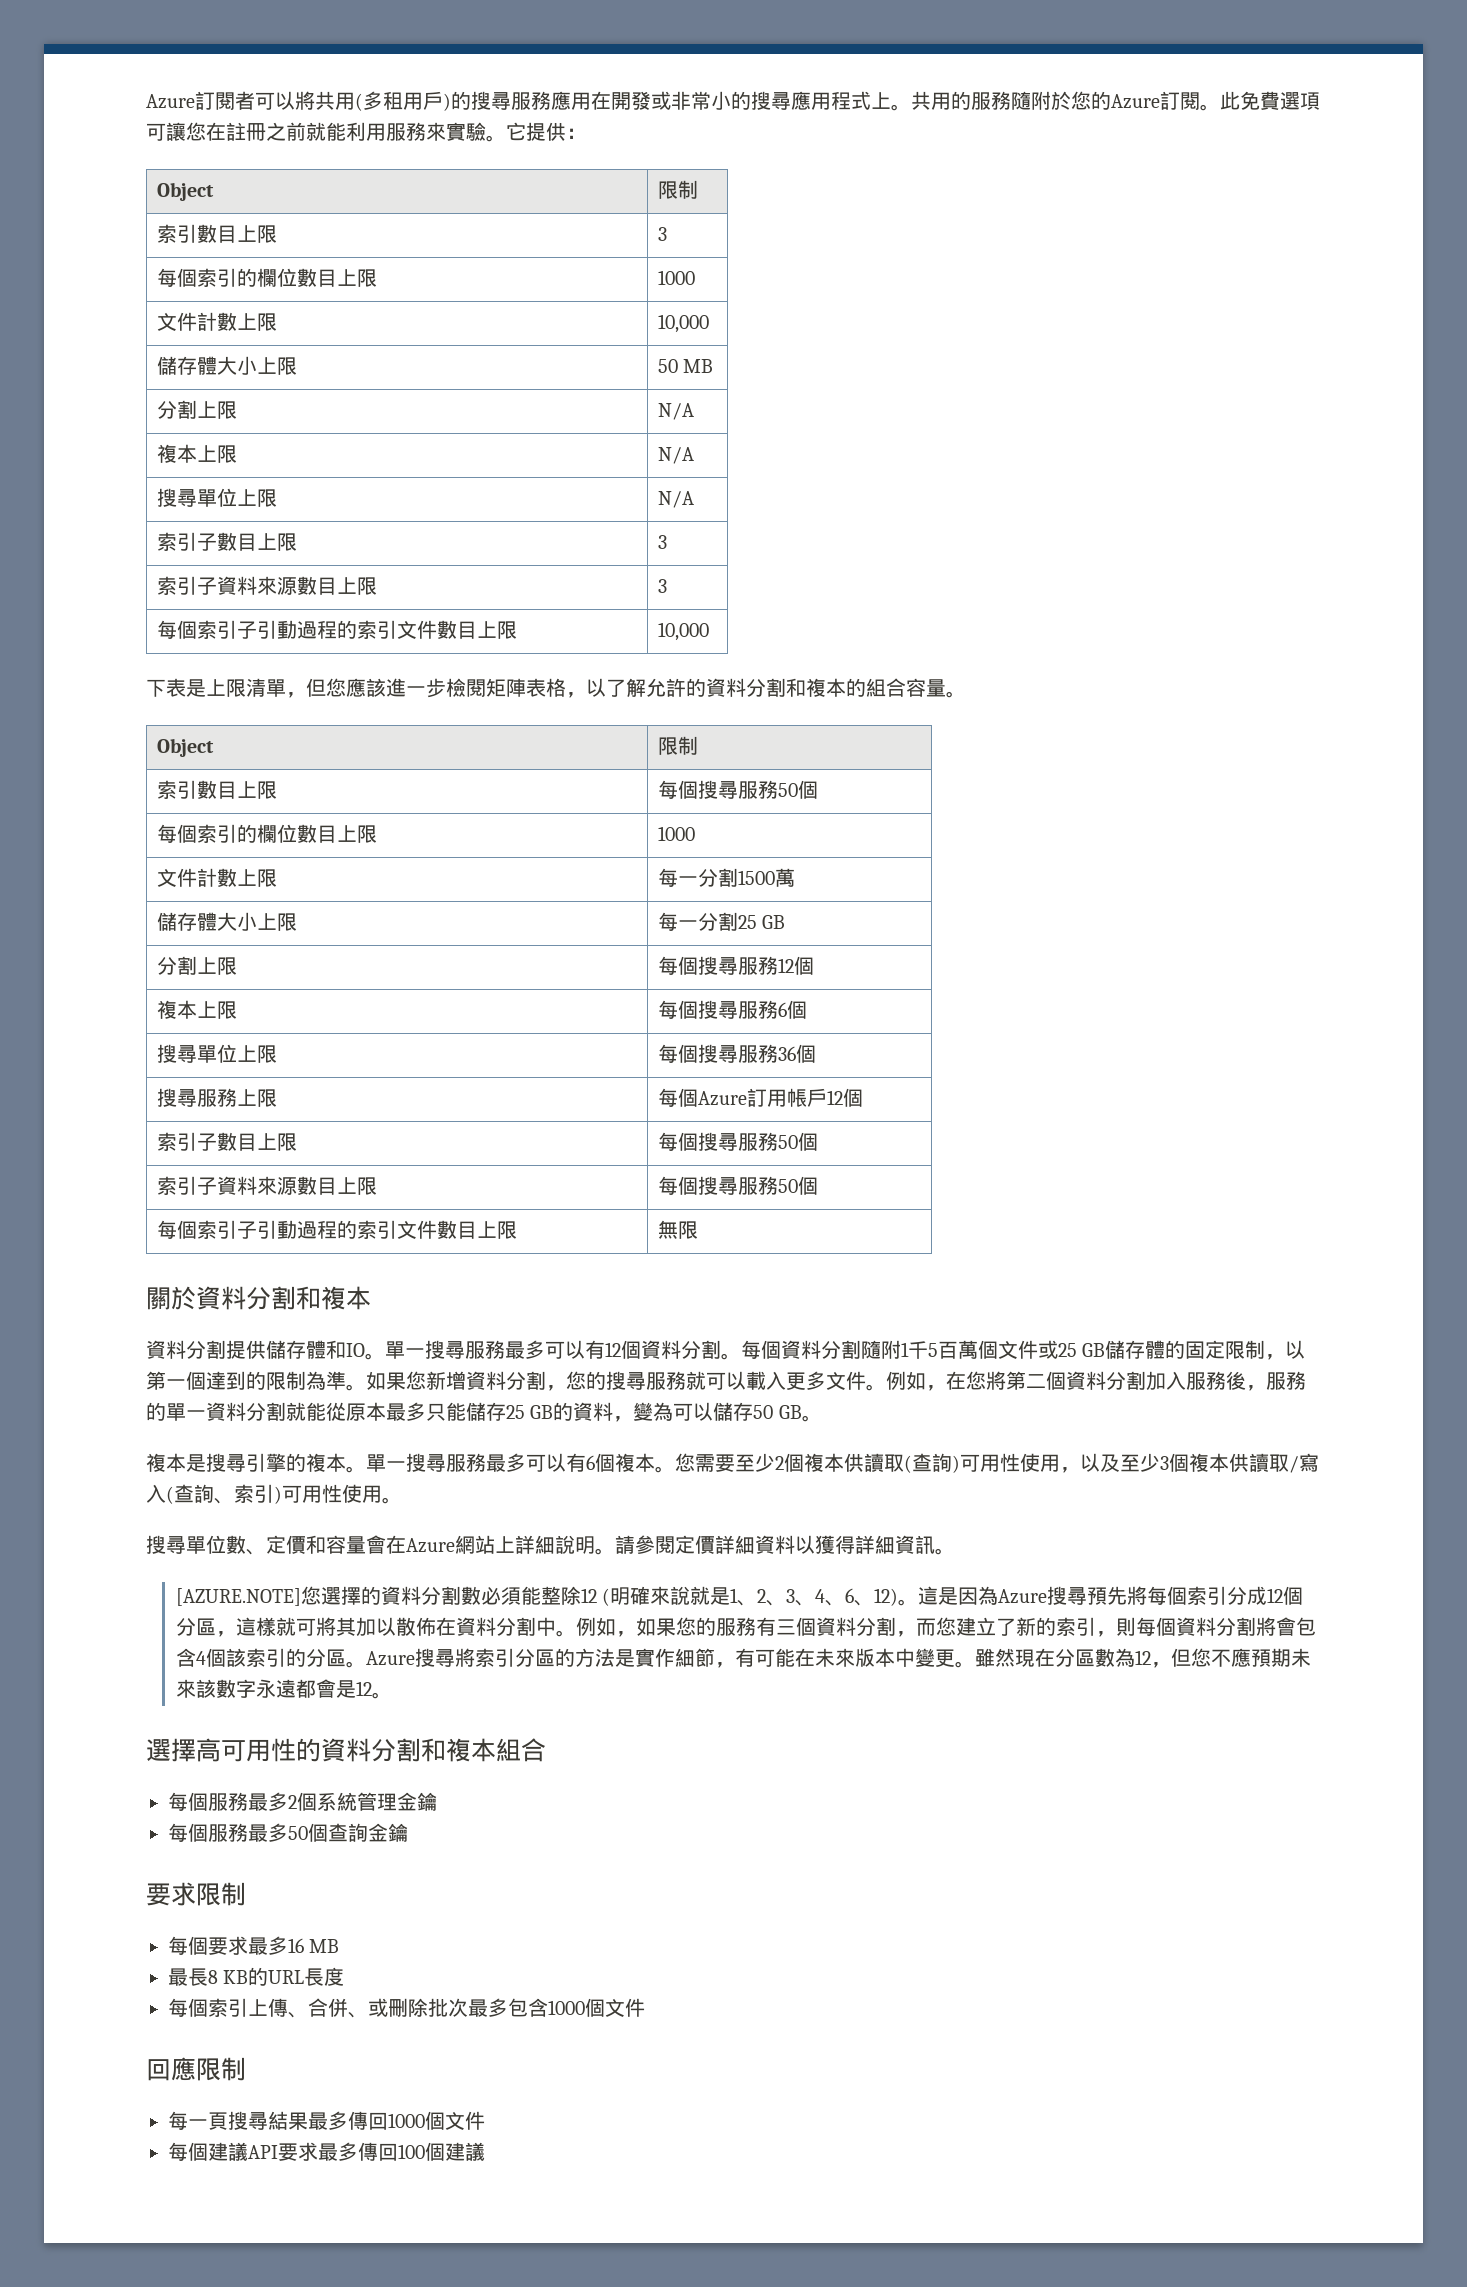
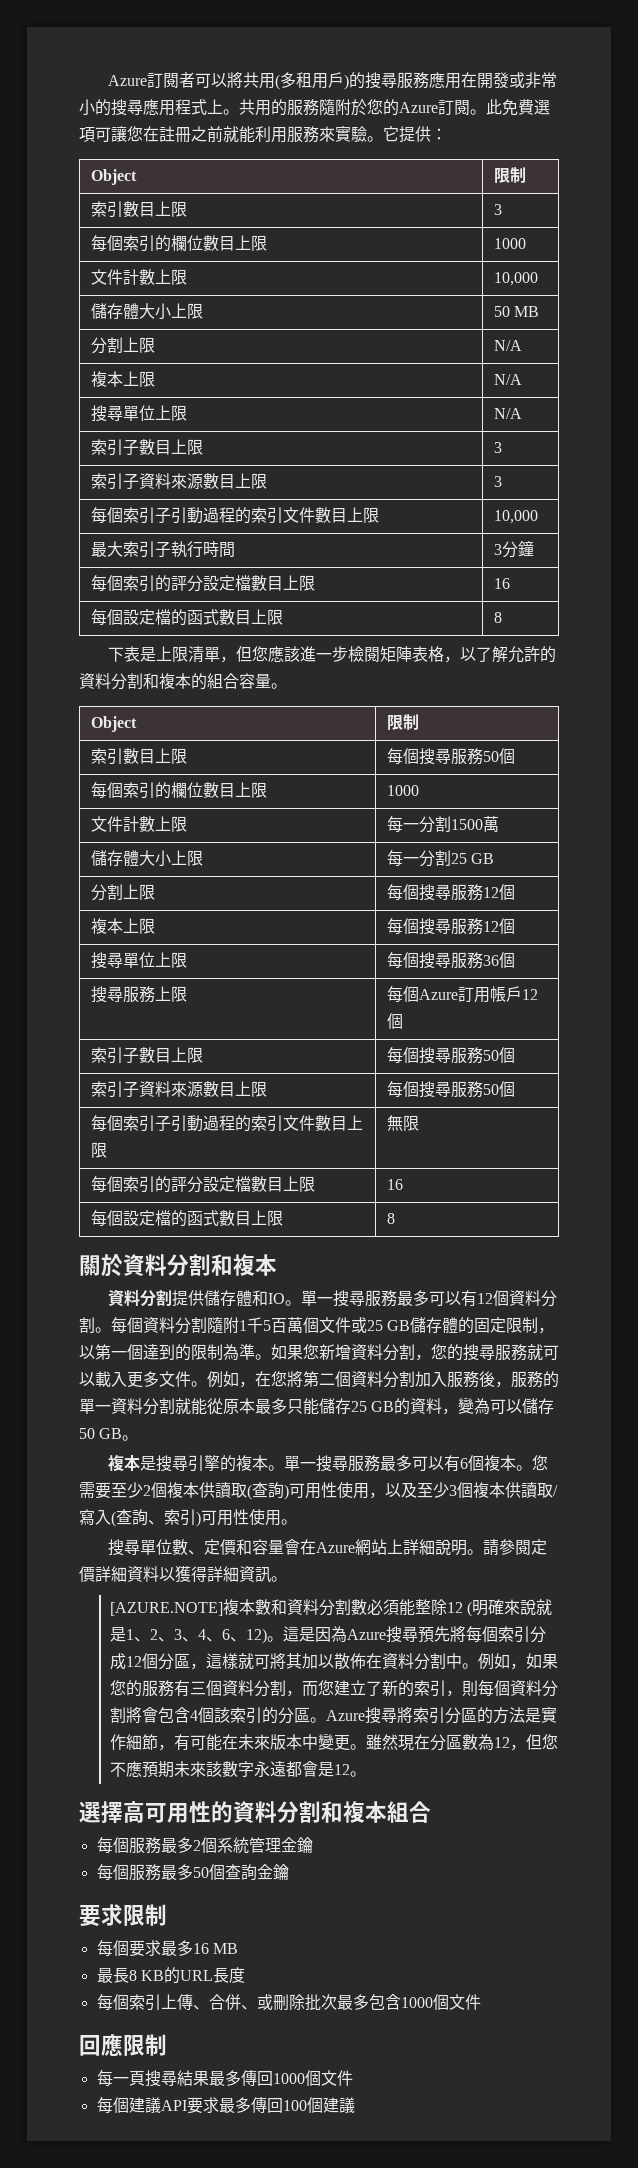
(709, 631) none -> [90,541,235,558] [493,541,534,558] [90,575,315,592] [493,578,510,589] [90,609,283,626] [493,612,502,623] // 最大索引子執行時間 | 3分鐘 // 每個索引的評分設定檔數目上限 | 16 // 每個設定檔的函式數目上限 | 8
[777,1002,787,1017] 6 -> [482,921,499,932] 12
(698, 1230) none -> [90,1176,315,1193] [386,1179,403,1190] [90,1210,283,1227] [386,1213,395,1224] // 每個索引的評分設定檔數目上限 | 16 // 每個設定檔的函式數目上限 | 8
[300,1586,381,1605] 您選擇的 -> [222,1599,287,1615] 複本數和

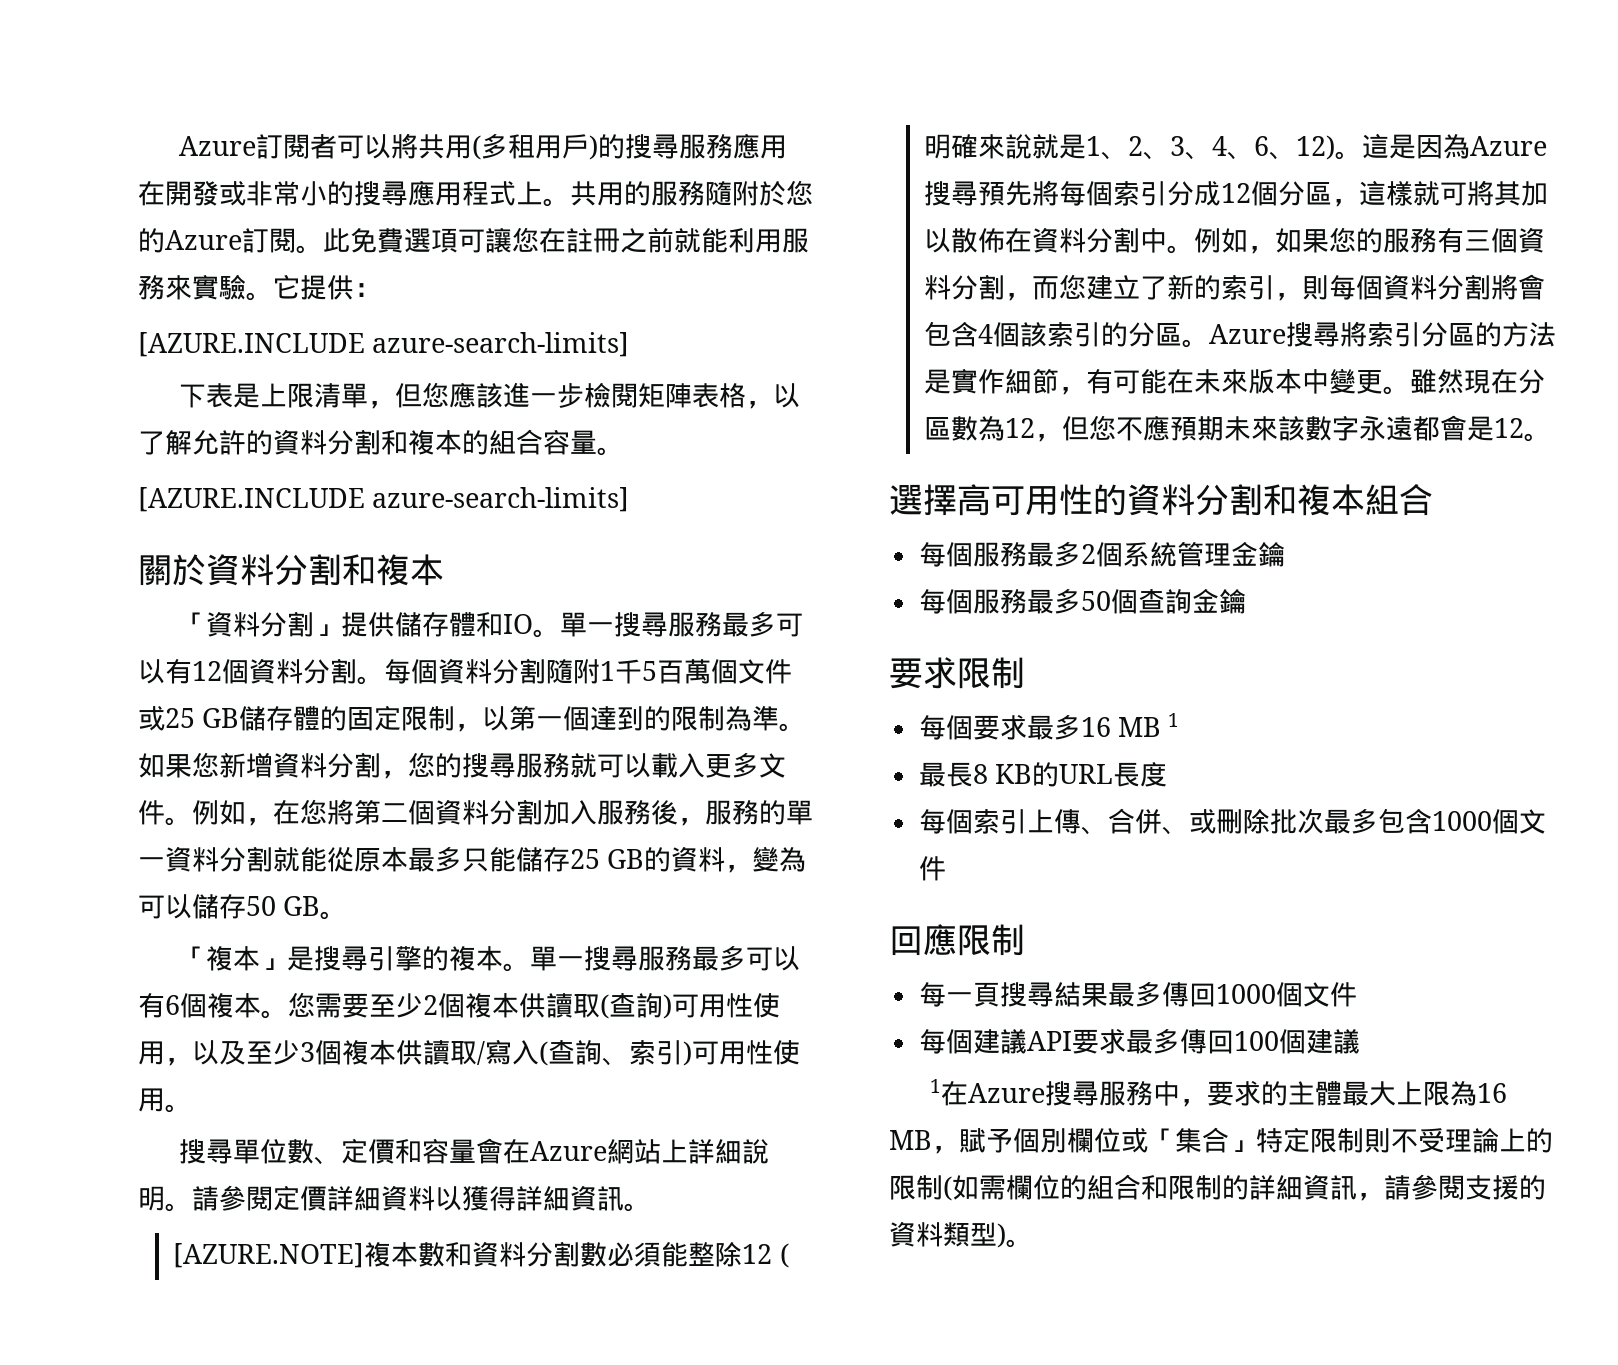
[90,169,137,185] [493,167,526,183] [90,201,187,218] [493,204,502,215] [90,235,267,252] [493,238,526,249] [90,269,187,285] [493,272,538,286] [90,303,203,320] [493,306,540,317] [90,337,155,354] [493,340,522,351] [90,371,155,387] [493,374,522,385] [90,405,187,422] [493,408,522,419] [90,439,203,456] [493,442,502,453] [90,473,267,490] [493,476,502,487] [90,507,379,524] [493,510,538,524] [90,541,235,558] [493,541,534,558] [90,575,315,592] [493,578,510,589] [90,609,283,626] [493,612,502,623] // Object | 限制 // 索引數目上限 | 3 // 每個索引的欄位數目上限 | 1000 // 文件計數上限 | 10,000 // 儲存體大小上限 | 50 MB // 分割上限 | N/A // 複本上限 | N/A // 搜尋單位上限 | N/A // 索引子數目上限 | 3 // 索引子資料來源數目上限 | 3 // 每個索引子引動過程的索引文件數目上限 | 10,000 // 最大索引子執行時間 | 3分鐘 // 每個索引的評分設定檔數目上限 | 16 // 每個設定檔的函式數目上限 | 8 -> [138,332,630,357] // [AZURE.INCLUDE azure-search-limits]
[90,716,137,732] [386,714,419,730] [90,748,187,765] [386,748,515,765] [90,782,267,799] [386,785,419,796] [90,816,187,832] [386,816,499,833] [90,850,203,867] [386,850,495,867] [90,884,155,901] [386,884,515,901] [90,918,155,934] [386,918,515,935] [90,952,187,969] [386,952,515,969] [90,986,187,1003] [386,986,538,1003] [386,1013,403,1029] [90,1047,203,1064] [386,1047,515,1064] [90,1081,267,1098] [386,1081,515,1098] [90,1115,363,1132] [90,1142,107,1158] [386,1115,419,1131] [90,1176,315,1193] [386,1179,403,1190] [90,1210,283,1227] [386,1213,395,1224] // Object | 限制 // 索引數目上限 | 每個搜尋服務50個 // 每個索引的欄位數目上限 | 1000 // 文件計數上限 | 每一分割1500萬 // 儲存體大小上限 | 每一分割25 GB // 分割上限 | 每個搜尋服務12個 // 複本上限 | 每個搜尋服務12個 // 搜尋單位上限 | 每個搜尋服務36個 // 搜尋服務上限 | 每個Azure訂用帳戶12個 // 索引子數目上限 | 每個搜尋服務50個 // 索引子資料來源數目上限 | 每個搜尋服務50個 // 每個索引子引動過程的索引文件數目上限 | 無限 // 每個索引的評分設定檔數目上限 | 16 // 每個設定檔的函式數目上限 | 8 -> [138,487,630,512] // [AZURE.INCLUDE azure-search-limits]
[108,1289,173,1307] 資料分割 -> [179,611,342,637] 「資料分割」
[108,1454,141,1472] 複本 -> [179,946,288,971] 「複本」
(238, 1948) none -> [1168,713,1180,727] 1
(355, 2105) none -> [930,1079,1508,1107] [889,1127,1553,1154] [889,1174,1546,1201] [889,1221,1033,1248] // 1在Azure搜尋服務中，要求的主體最大上限為16 MB，賦予個別欄位或「集合」特定限制則不受理論上的限制(如需欄位的組合和限制的詳細資訊，請參閱支援的資料類型)。

